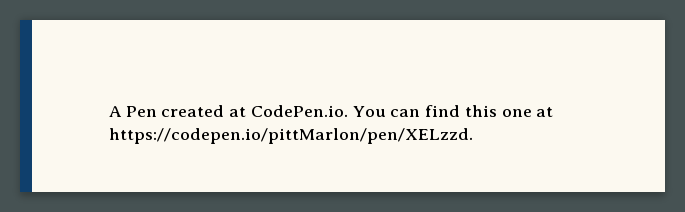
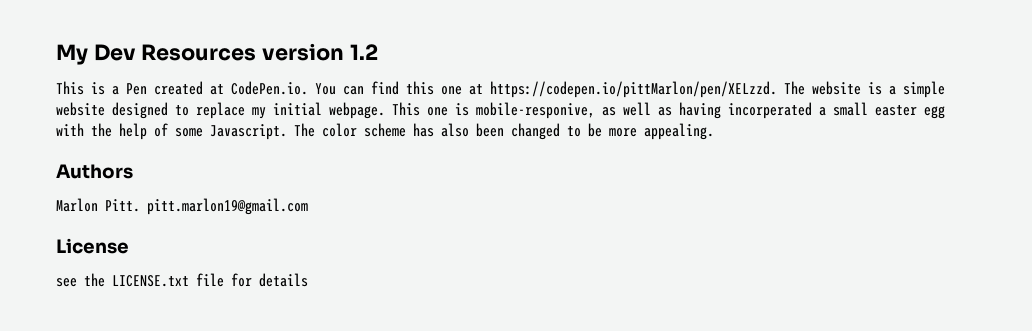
[109,106,122,117] A -> [56,43,378,65] [56,81,119,95] My Dev Resources version 1.2 // This is a
(473, 136) none -> [784,81,945,98] [56,102,945,119] [56,123,714,140] [56,164,133,179] [56,198,308,215] [56,238,129,254] [56,273,308,287] The website is a simple website designed to replace my initial webpage. This one is mobile-responive, as well as having incorperated a small easter egg with the help of some Javascript. The color scheme has also been changed to be more appealing. // Authors // Marlon Pitt. pitt.marlon19@gmail.com // License // see the LICENSE.txt file for details

